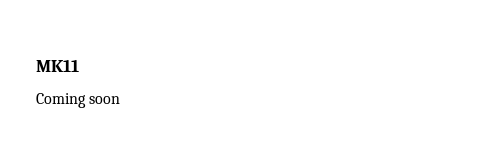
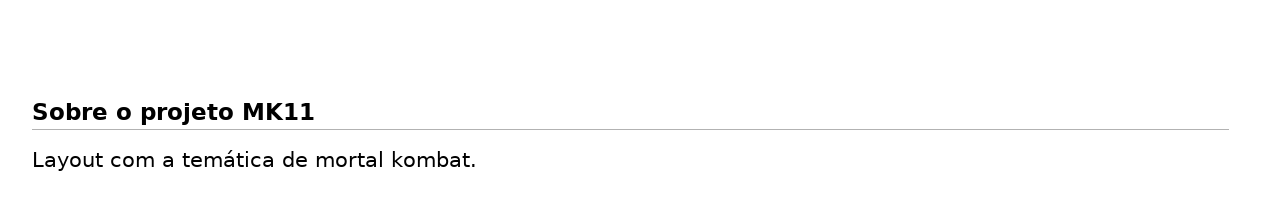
[36,59,79,72] [36,93,121,108] MK11 // Coming soon -> [32,103,315,125] [32,150,477,171] Sobre o projeto MK11 // Layout com a temática de mortal kombat.

